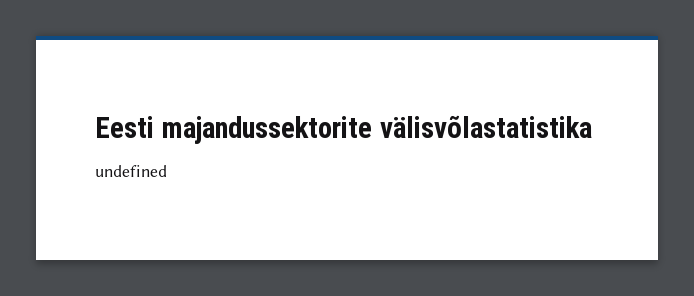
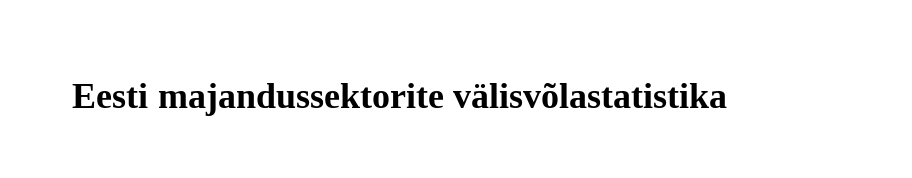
[95,165,167,177] // undefined -> (728, 95) none

